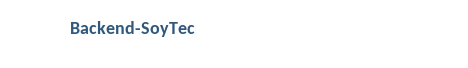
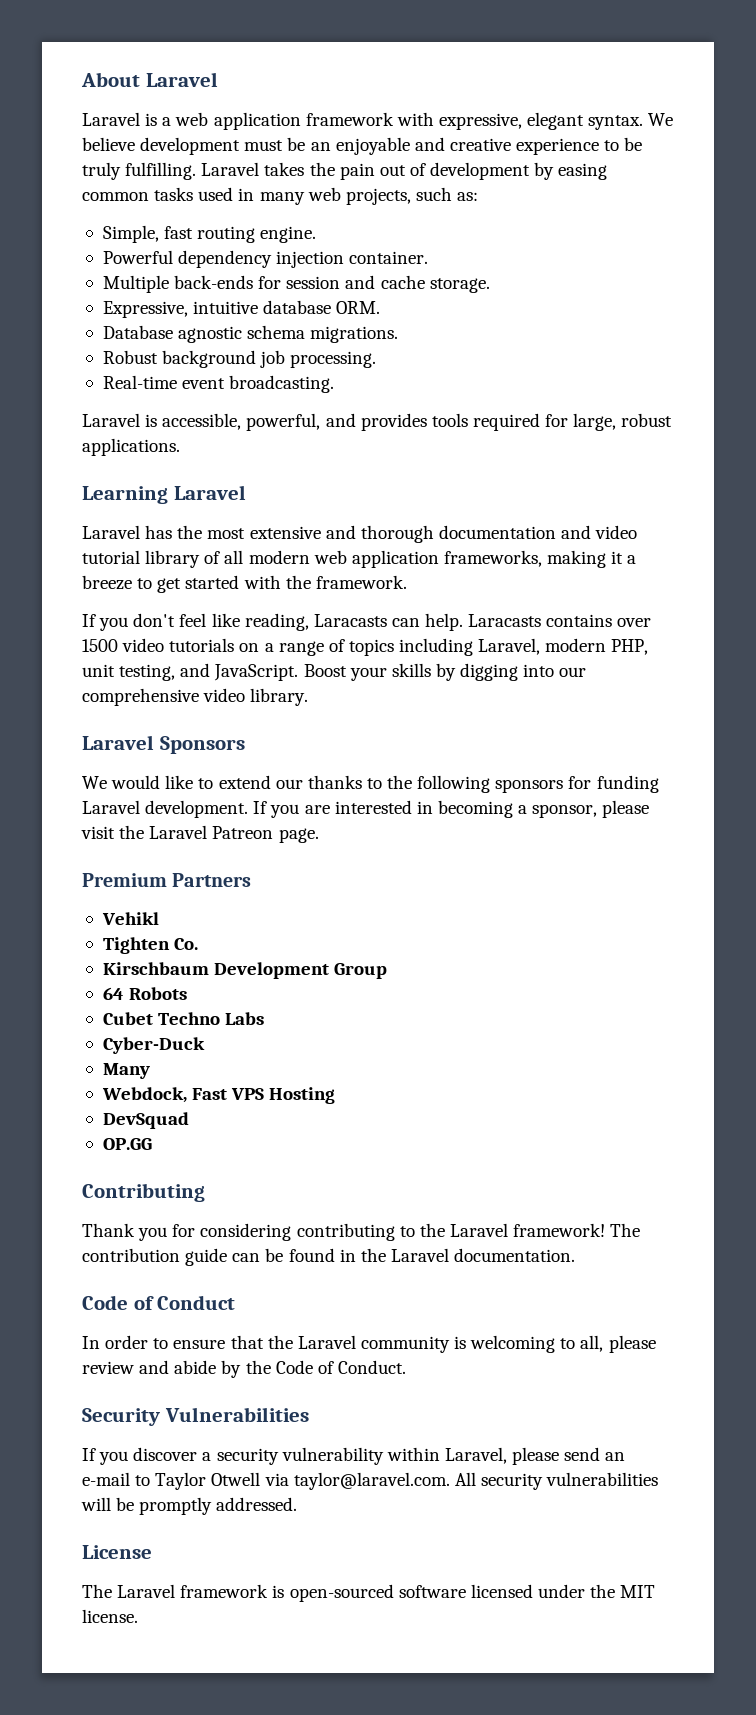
[70,21,195,37] Backend-SoyTec -> [81,72,218,87] [82,112,674,130] [82,137,643,155] [82,162,608,180] [82,187,479,205] [102,225,317,243] [102,250,429,268] [102,275,490,293] [102,300,381,318] [102,325,399,343] [102,350,377,368] [102,375,335,393] [82,413,673,431] [82,438,180,456] [82,485,246,504] [82,525,638,543] [82,550,637,568] [82,575,407,593] [82,613,652,631] [82,638,649,656] [82,663,587,681] [82,688,309,706] [82,735,245,754] [82,775,659,793] [82,800,650,818] [81,825,319,843] [82,873,252,887] [101,912,159,925] [102,937,199,954] [102,962,388,979] [102,987,188,1000] [102,1012,265,1025] [102,1037,205,1054] [102,1063,150,1079] [101,1087,336,1104] [102,1112,189,1129] [102,1138,152,1150] [82,1183,205,1202] [82,1223,641,1241] [82,1248,576,1266] [82,1295,236,1310] [82,1335,656,1353] [82,1360,406,1378] [82,1407,309,1426] [82,1447,626,1465] [82,1472,659,1490] [81,1497,298,1515] [82,1545,152,1559] [82,1584,656,1602] [82,1609,138,1623] About Laravel // Laravel is a web application framework with expressive, elegant syntax. We believe development must be an enjoyable and creative experience to be truly fulfilling. Laravel takes the pain out of development by easing common tasks used in many web projects, such as: // Simple, fast routing engine. // Powerful dependency injection container. // Multiple back-ends for session and cache storage. // Expressive, intuitive database ORM. // Database agnostic schema migrations. // Robust background job processing. // Real-time event broadcasting. // Laravel is accessible, powerful, and provides tools required for large, robust applications. // Learning Laravel // Laravel has the most extensive and thorough documentation and video tutorial library of all modern web application frameworks, making it a breeze to get started with the framework. // If you don't feel like reading, Laracasts can help. Laracasts contains over 1500 video tutorials on a range of topics including Laravel, modern PHP, unit testing, and JavaScript. Boost your skills by digging into our comprehensive video library. // Laravel Sponsors // We would like to extend our thanks to the following sponsors for funding Laravel development. If you are interested in becoming a sponsor, please visit the Laravel Patreon page. // Premium Partners // Vehikl // Tighten Co. // Kirschbaum Development Group // 64 Robots // Cubet Techno Labs // Cyber-Duck // Many // Webdock, Fast VPS Hosting // DevSquad // OP.GG // Contributing // Thank you for considering contributing to the Laravel framework! The contribution guide can be found in the Laravel documentation. // Code of Conduct // In order to ensure that the Laravel community is welcoming to all, please review and abide by the Code of Conduct. // Security Vulnerabilities // If you discover a security vulnerability within Laravel, please send an e-mail to Taylor Otwell via taylor@laravel.com. All security vulnerabilities will be promptly addressed. // License // The Laravel framework is open-sourced software licensed under the MIT license.

